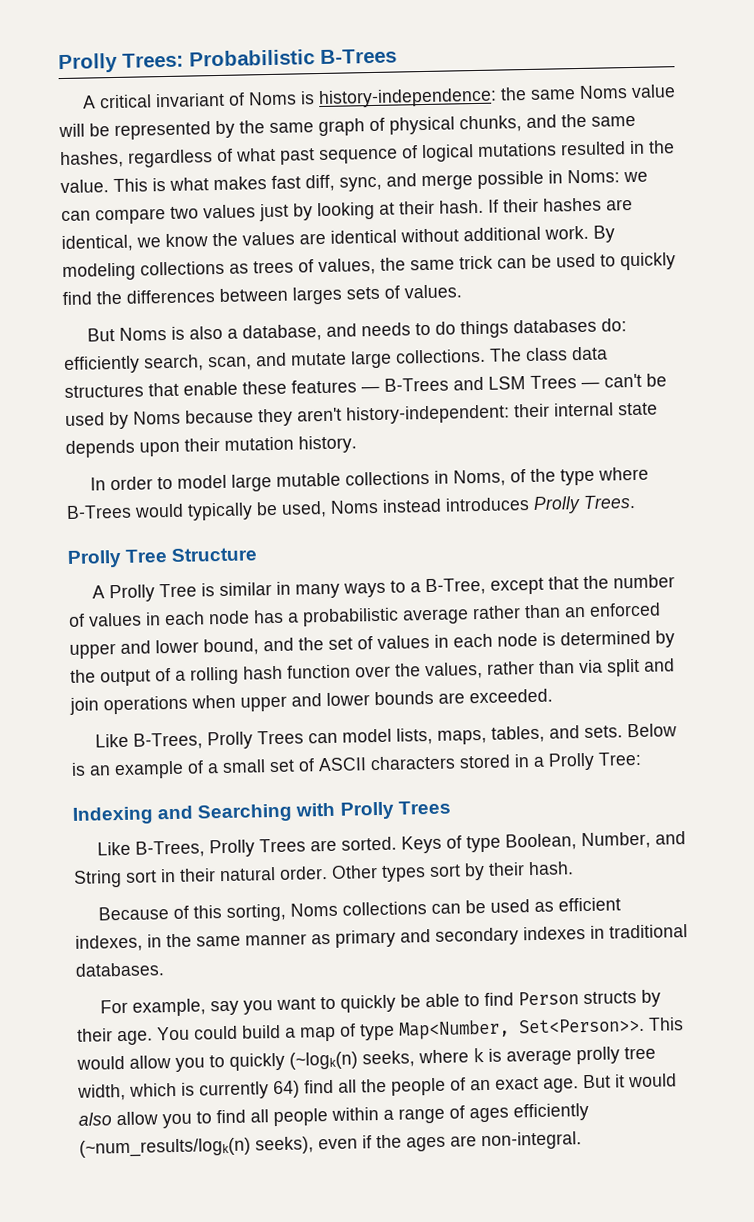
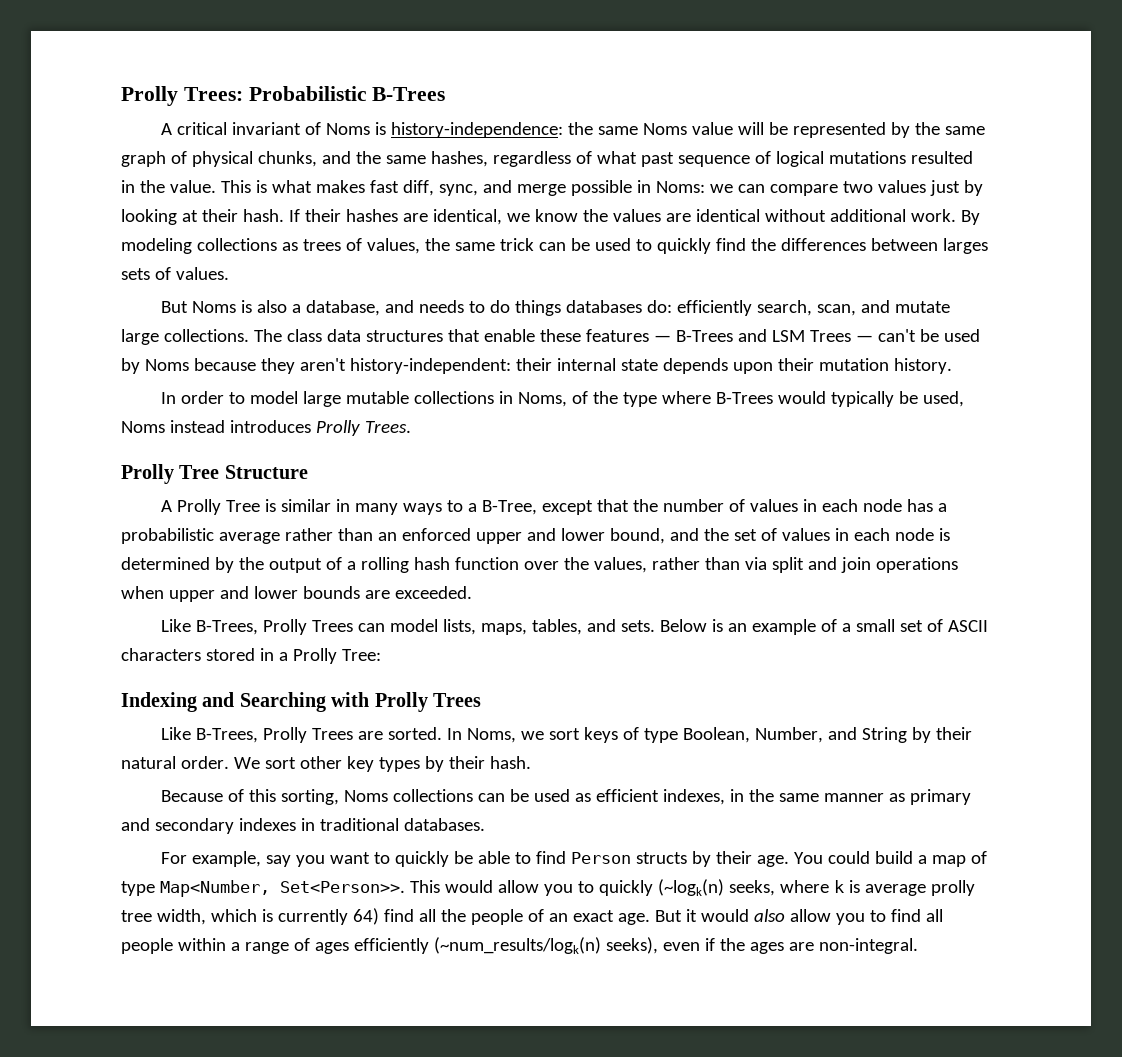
[400,835,442,854] Keys -> [446,727,618,743] In Noms, we sort keys
[125,868,176,883] sort in -> [911,727,931,743] by
[331,864,461,882] Other types sort -> [233,756,420,772] We sort other key types

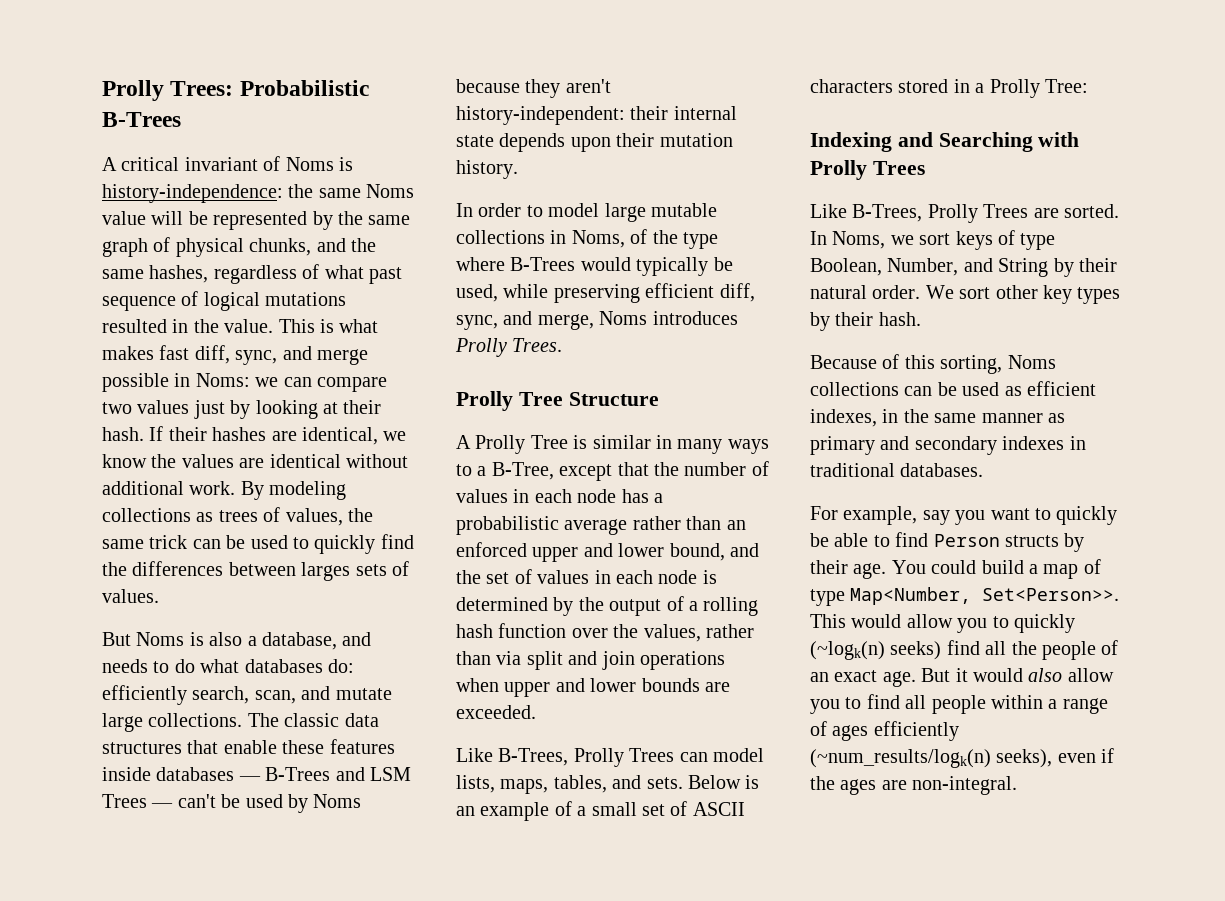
[514,300,561,316] things -> [200,659,240,673] what
[286,329,322,342] class -> [284,713,340,727] classic
(649, 335) none -> [102,767,235,781] inside databases
[121,420,225,433] Noms instead -> [503,283,755,303] [456,311,648,330] while preserving efficient diff, sync, and merge, Noms
[728,880,975,896] [121,908,379,925] seeks, where k is average prolly tree width, which is currently 64) -> [890,641,942,660] seeks)

